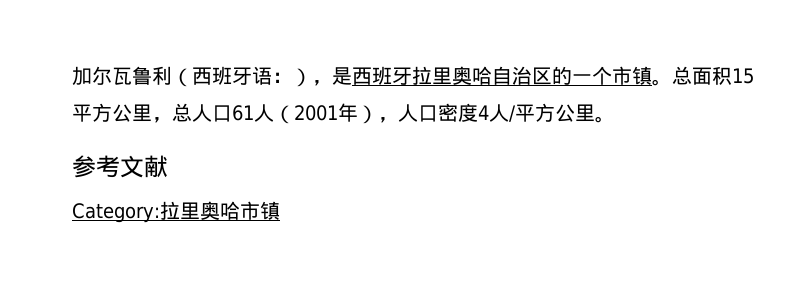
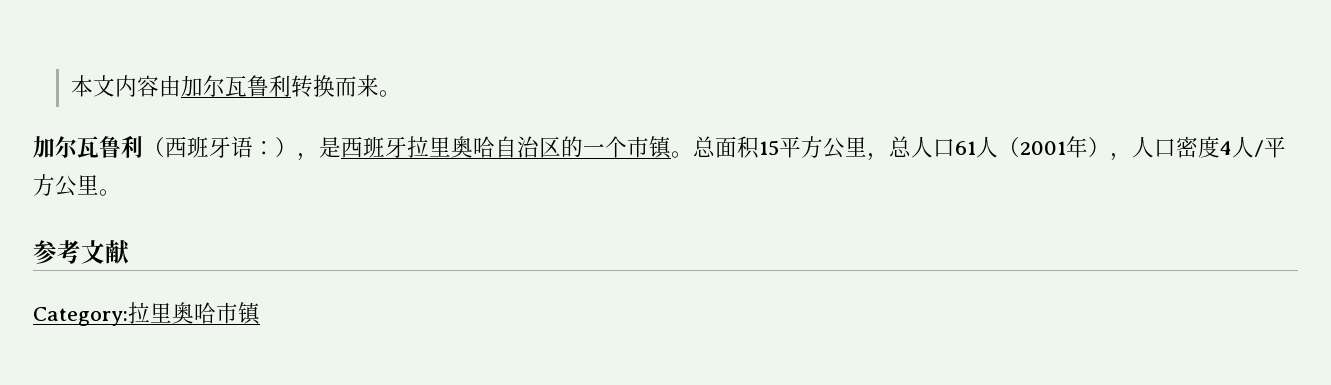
(72, 76) none -> [70,75,401,98] 本文内容由加尔瓦鲁利转换而来。 //

